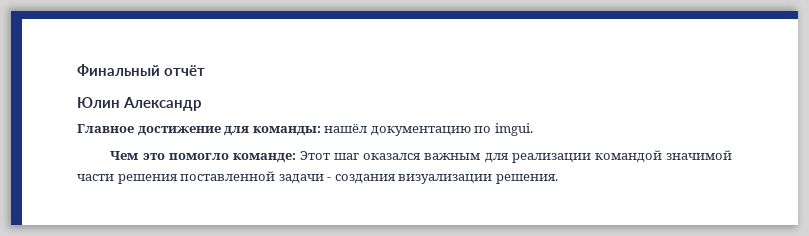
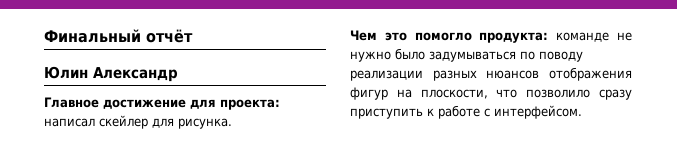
[252,123,533,136] [110,150,732,163] [77,171,558,184] команды: нашёл документацию по imgui. // Чем это помогло команде: Этот шаг оказался важным для реализации командой значимой части решения поставленной задачи - создания визуализации решения. -> [220,99,280,110] [44,115,232,129] [350,30,632,43] [350,48,583,62] [350,67,632,81] [350,87,632,100] [350,105,582,119] проекта: написал скейлер для рисунка. // Чем это помогло продукта: команде не нужно было задумываться по поводу реализации разных нюансов отображения фигур на плоскости, что позволило сразу приступить к работе с интерфейсом.

